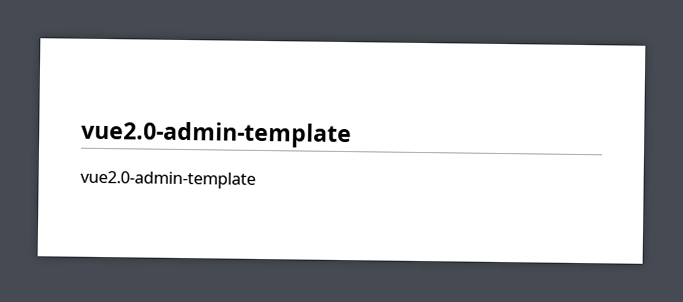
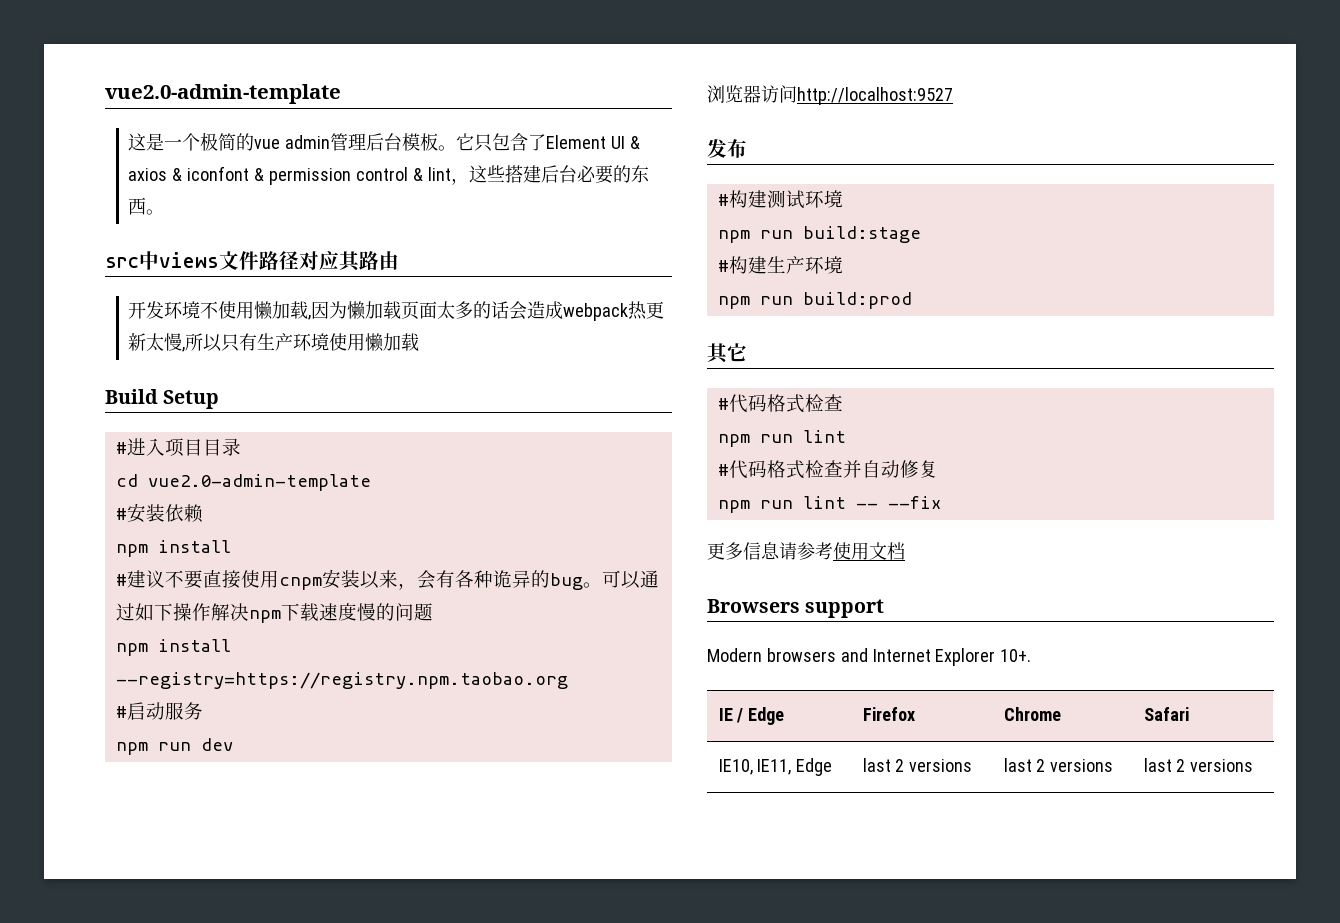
[81,120,352,149] [80,170,256,189] vue2.0-admin-template // vue2.0-admin-template -> [105,84,341,104] [128,132,641,152] [128,165,649,185] [128,197,165,215] [105,251,399,272] [128,301,665,321] [128,333,420,352] [105,389,220,409] [115,438,241,457] [115,474,371,491] [115,503,203,523] [115,540,231,557] [115,569,659,590] [115,603,433,623] [115,639,231,656] [115,672,568,689] [115,702,203,720] [115,738,233,755] [707,85,953,105] [707,139,747,158] [717,190,843,209] [717,226,921,243] [717,256,843,274] [717,292,912,309] [707,343,747,364] [717,394,843,413] [717,430,846,447] [717,460,938,479] [717,496,941,513] [707,542,905,560] [707,599,885,618] [707,648,1032,666] [718,707,785,725] [862,707,915,721] [1003,707,1061,721] [1143,707,1189,721] [718,758,833,776] [862,758,973,772] [1003,758,1114,772] [1143,758,1254,772] vue2.0-admin-template // 这是一个极简的vue admin管理后台模板。它只包含了Element UI & axios & iconfont & permission control & lint，这些搭建后台必要的东西。 // src中views文件路径对应其路由 // 开发环境不使用懒加载,因为懒加载页面太多的话会造成webpack热更新太慢,所以只有生产环境使用懒加载 // Build Setup // #进入项目目录 // cd vue2.0-admin-template // #安装依赖 // npm install // #建议不要直接使用cnpm安装以来，会有各种诡异的bug。可以通过如下操作解决npm下载速度慢的问题 // npm install --registry=https://registry.npm.taobao.org // #启动服务 // npm run dev // 浏览器访问http://localhost:9527 // 发布 // #构建测试环境 // npm run build:stage // #构建生产环境 // npm run build:prod // 其它 // #代码格式检查 // npm run lint // #代码格式检查并自动修复 // npm run lint -- --fix // 更多信息请参考使用文档 // Browsers support // Modern browsers and Internet Explorer 10+. // IE / Edge | Firefox | Chrome | Safari // IE10, IE11, Edge | last 2 versions | last 2 versions | last 2 versions

